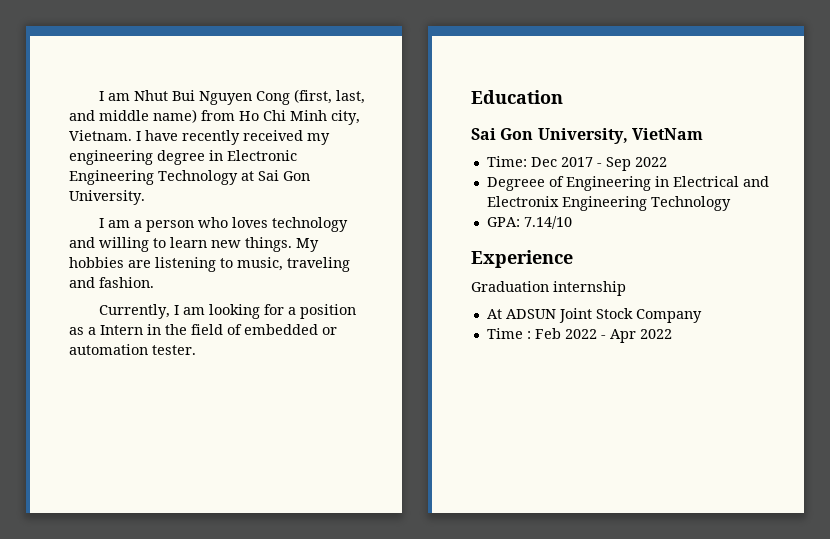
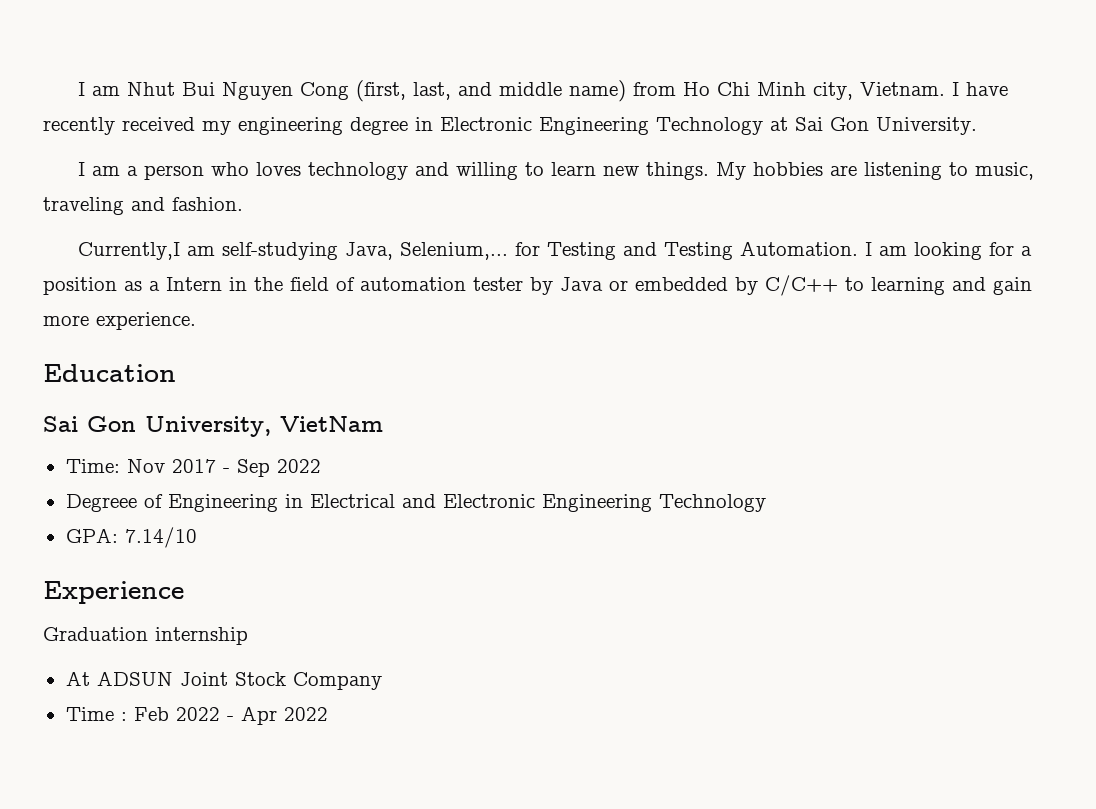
[99,304,171,319] Currently, -> [77,241,858,260] Currently,I am self-studying Java, Selenium,... for Testing and Testing Automation.
[244,324,337,335] [69,344,196,355] embedded or automation tester. -> [360,275,1032,296] [43,312,196,330] automation tester by Java or embedded by C/C++ to learning and gain more experience.
[530,157,557,167] Dec -> [126,459,165,473] Nov
[486,196,559,207] Electronix -> [442,494,535,508] Electronic

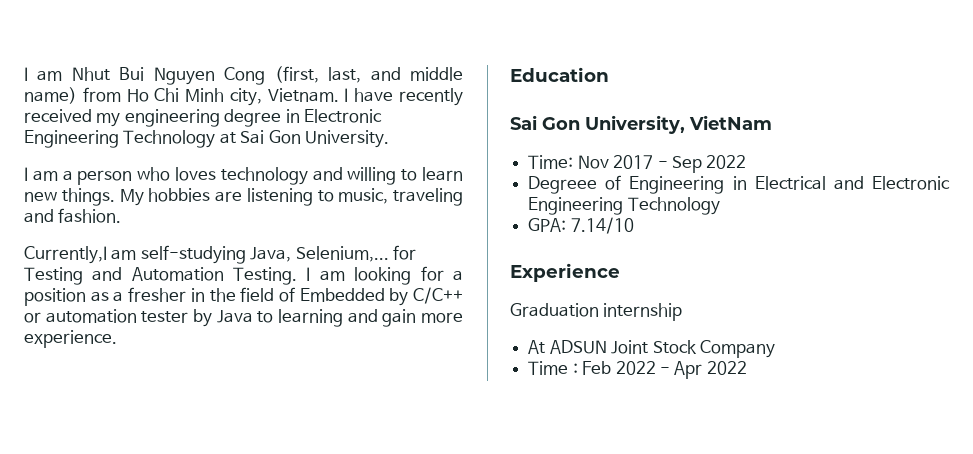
[663,241,858,260] Testing Automation. -> [131,267,298,285] Automation Testing.
[166,277,222,291] Intern -> [128,287,187,302] fresher
[360,275,838,296] automation tester by Java or embedded by C/C++ -> [299,287,463,306] [24,309,253,327] Embedded by C/C++ or automation tester by Java

